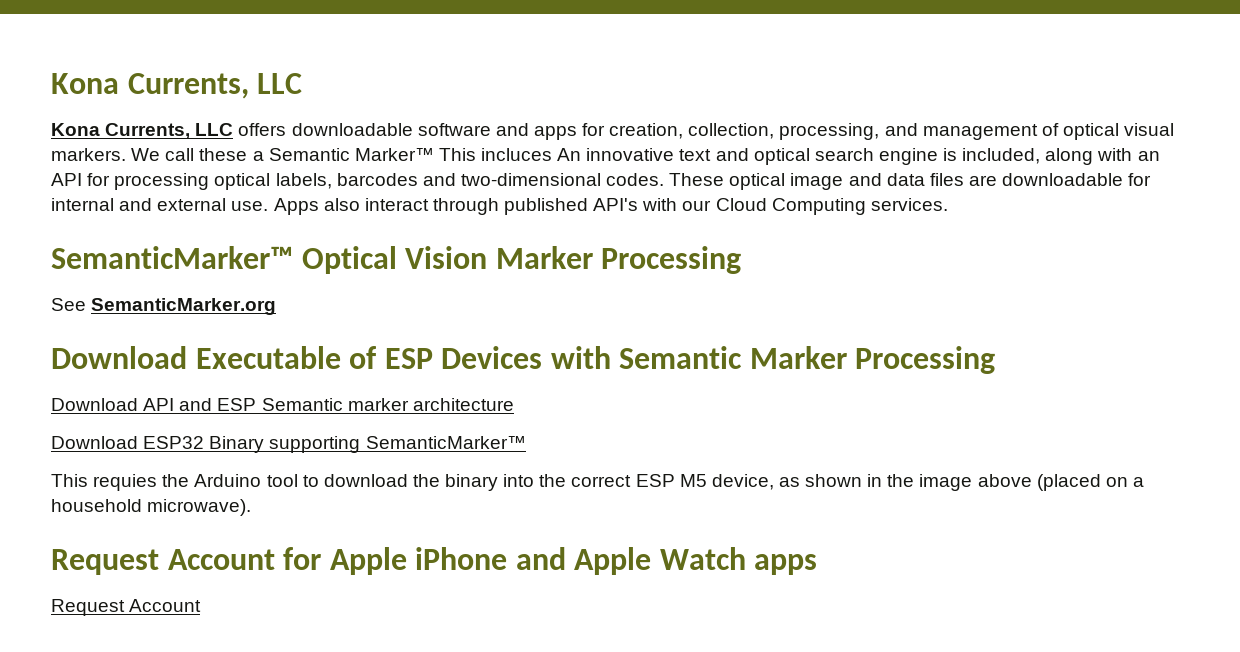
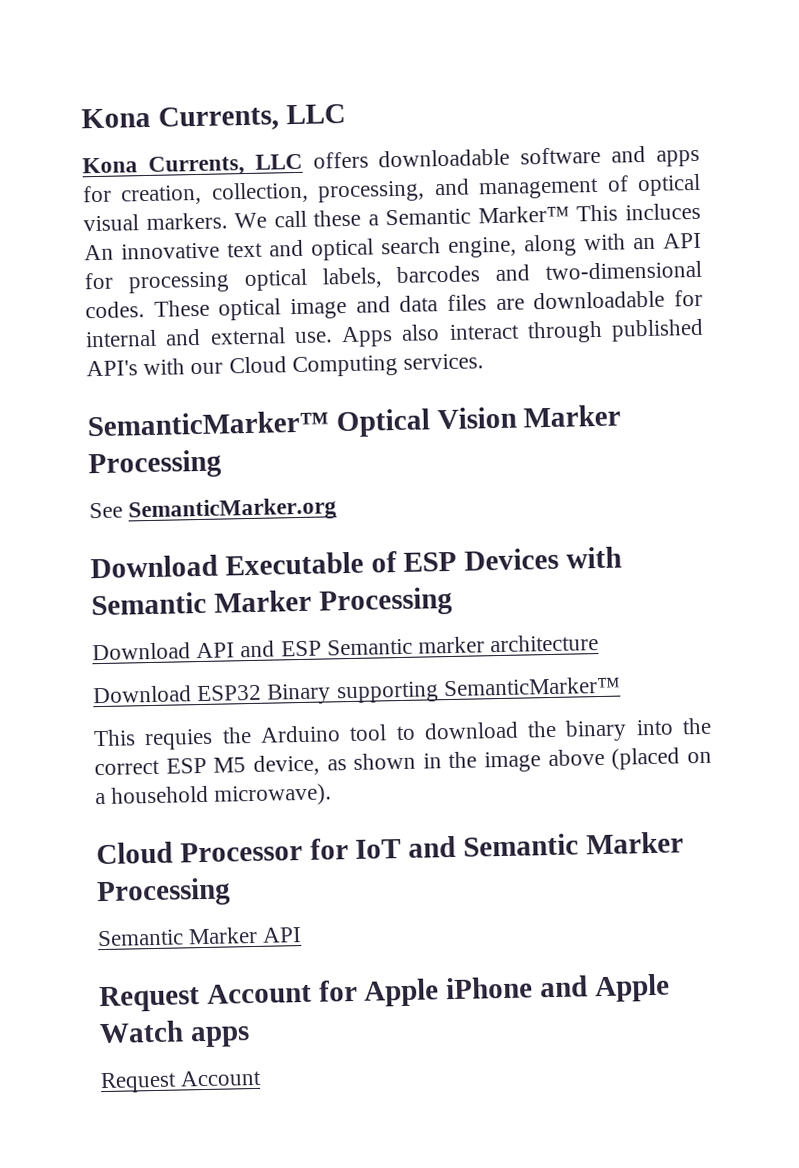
[878,148,1041,165] engine is included, -> [448,236,517,258] engine,
(252, 507) none -> [96,831,684,865] [96,877,231,908] [97,926,303,947] // Cloud Processor for IoT and Semantic Marker Processing // Semantic Marker API

